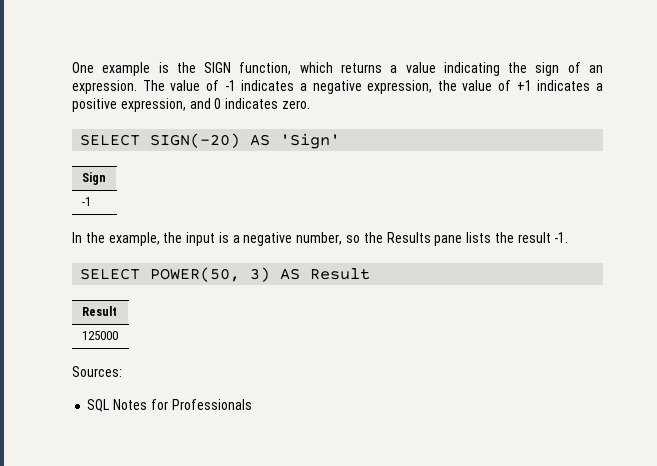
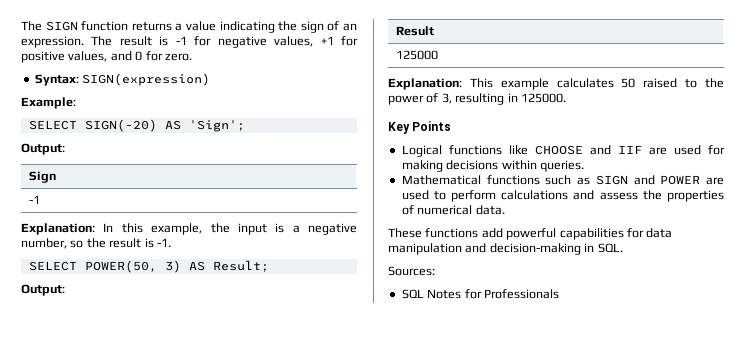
[72,62,333,76] One example is the SIGN function, which -> [21,21,129,31] The SIGN function
[170,80,604,94] [72,98,186,112] value of -1 indicates a negative expression, the value of +1 indicates a positive expression, -> [119,36,359,48] [21,51,108,63] result is -1 for negative values, +1 for positive values,
[225,98,279,109] indicates -> [145,51,163,61] for
(310, 104) none -> [34,73,211,86] [21,97,76,109] // Syntax: SIGN(expression) // Example:
[280,133,341,149] 'Sign' -> [188,120,245,132] [21,143,65,155] 'Sign'; // Output:
[72,232,105,243] In the -> [21,223,143,235] Explanation: In this
[386,232,551,246] Results pane lists the result -> [109,238,154,248] result is
[310,268,371,280] Result -> [212,260,269,272] [21,284,65,296] Result; // Output:
(118, 335) none -> [388,78,724,90] [388,93,566,105] [388,121,452,134] [401,145,725,157] [401,160,584,172] [401,175,724,185] [401,190,724,202] [401,205,505,215] [388,228,673,240] [388,243,623,255] // Explanation: This example calculates 50 raised to the power of 3, resulting in 125000. // Key Points // Logical functions like CHOOSE and IIF are used for making decisions within queries. // Mathematical functions such as SIGN and POWER are used to perform calculations and assess the properties of numerical data. // These functions add powerful capabilities for data manipulation and decision-making in SQL.

